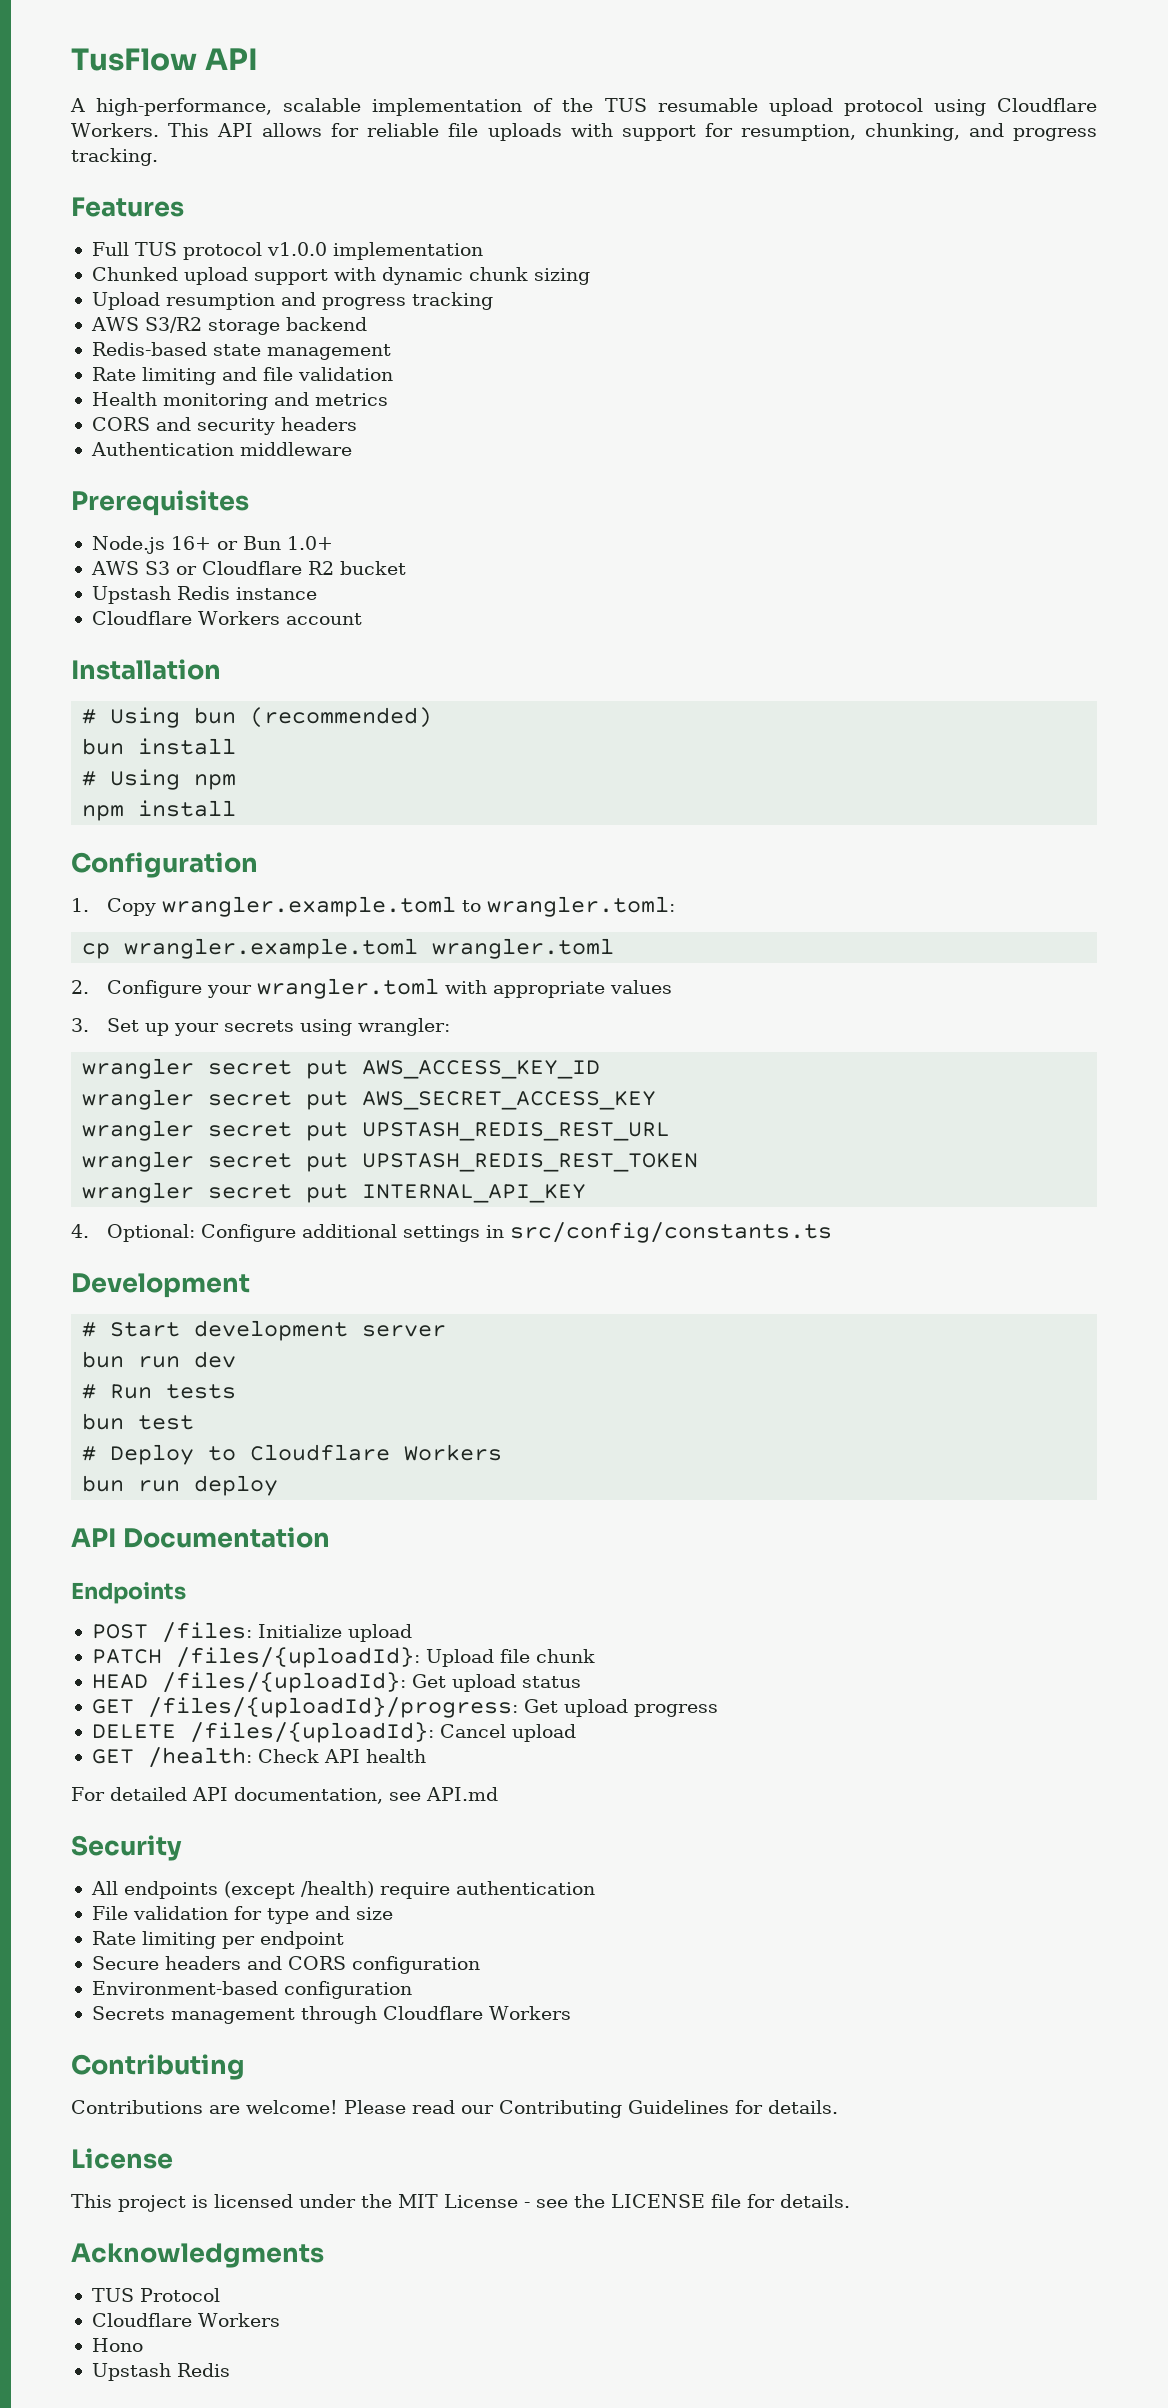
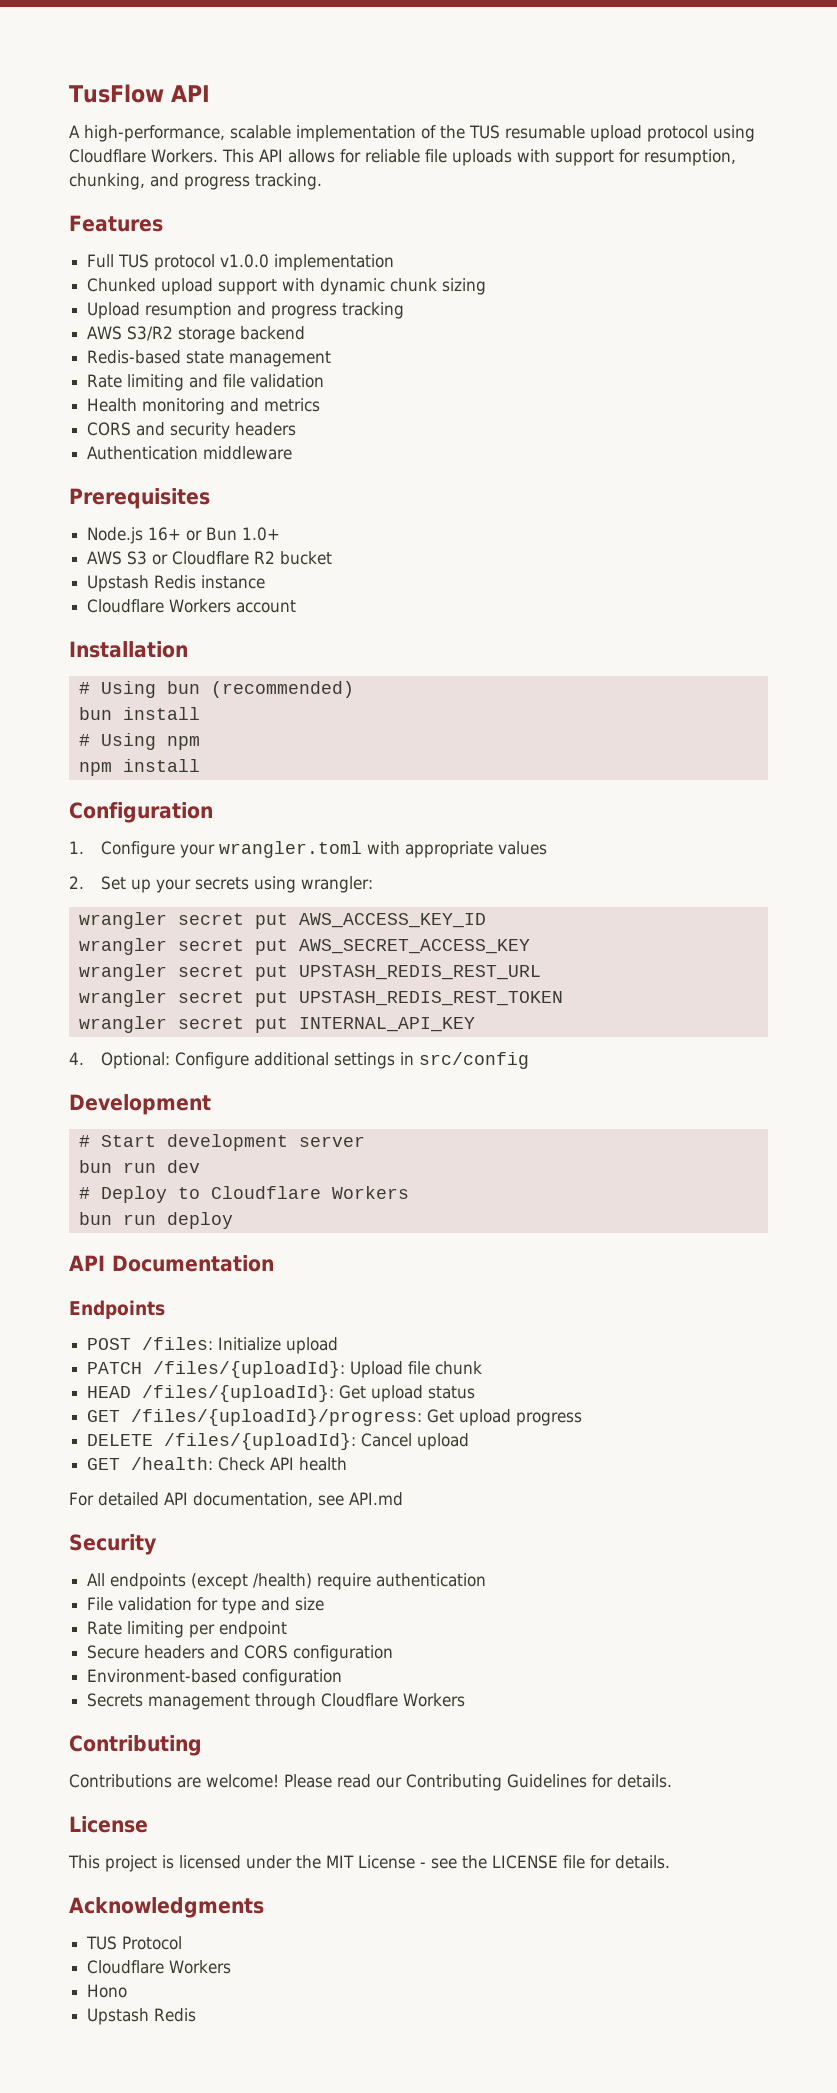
[106,896,675,917] [82,938,615,959] [71,980,89,994] Copy wrangler.example.toml to wrangler.toml: // cp wrangler.example.toml wrangler.toml // 2. -> (84, 847) none
[71,1018,89,1032] 3. -> [69,876,84,889] 2.
[509,1222,832,1243] src/config/constants.ts -> [419,1052,530,1069] src/config
[82,1384,237,1399] [82,1413,195,1430] // # Run tests // bun test -> (200, 1166) none

